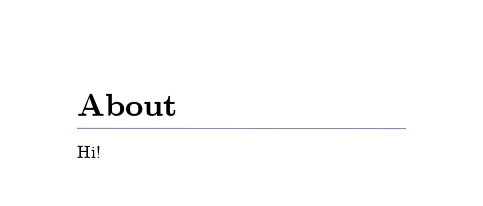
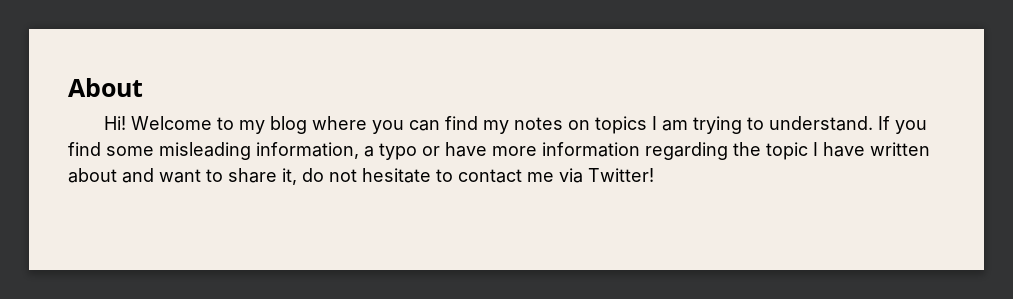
(101, 151) none -> [130,116,927,134] [68,142,930,160] [68,168,654,185] Welcome to my blog where you can find my notes on topics I am trying to understand. If you find some misleading information, a typo or have more information regarding the topic I have written about and want to share it, do not hesitate to contact me via Twitter!

